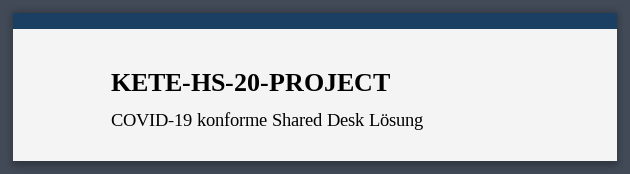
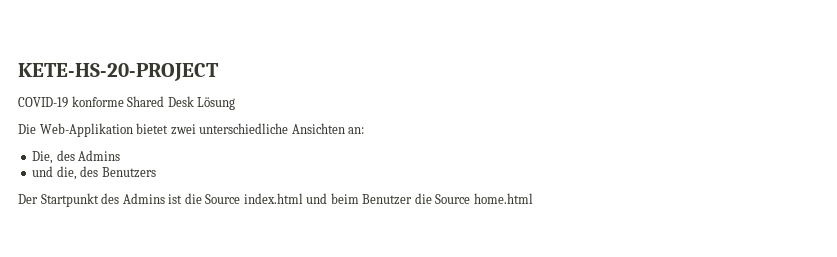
(423, 122) none -> [18,123,365,137] [32,150,121,164] [32,166,156,180] [18,193,533,207] // Die Web-Applikation bietet zwei unterschiedliche Ansichten an: // Die, des Admins // und die, des Benutzers // Der Startpunkt des Admins ist die Source index.html und beim Benutzer die Source home.html

